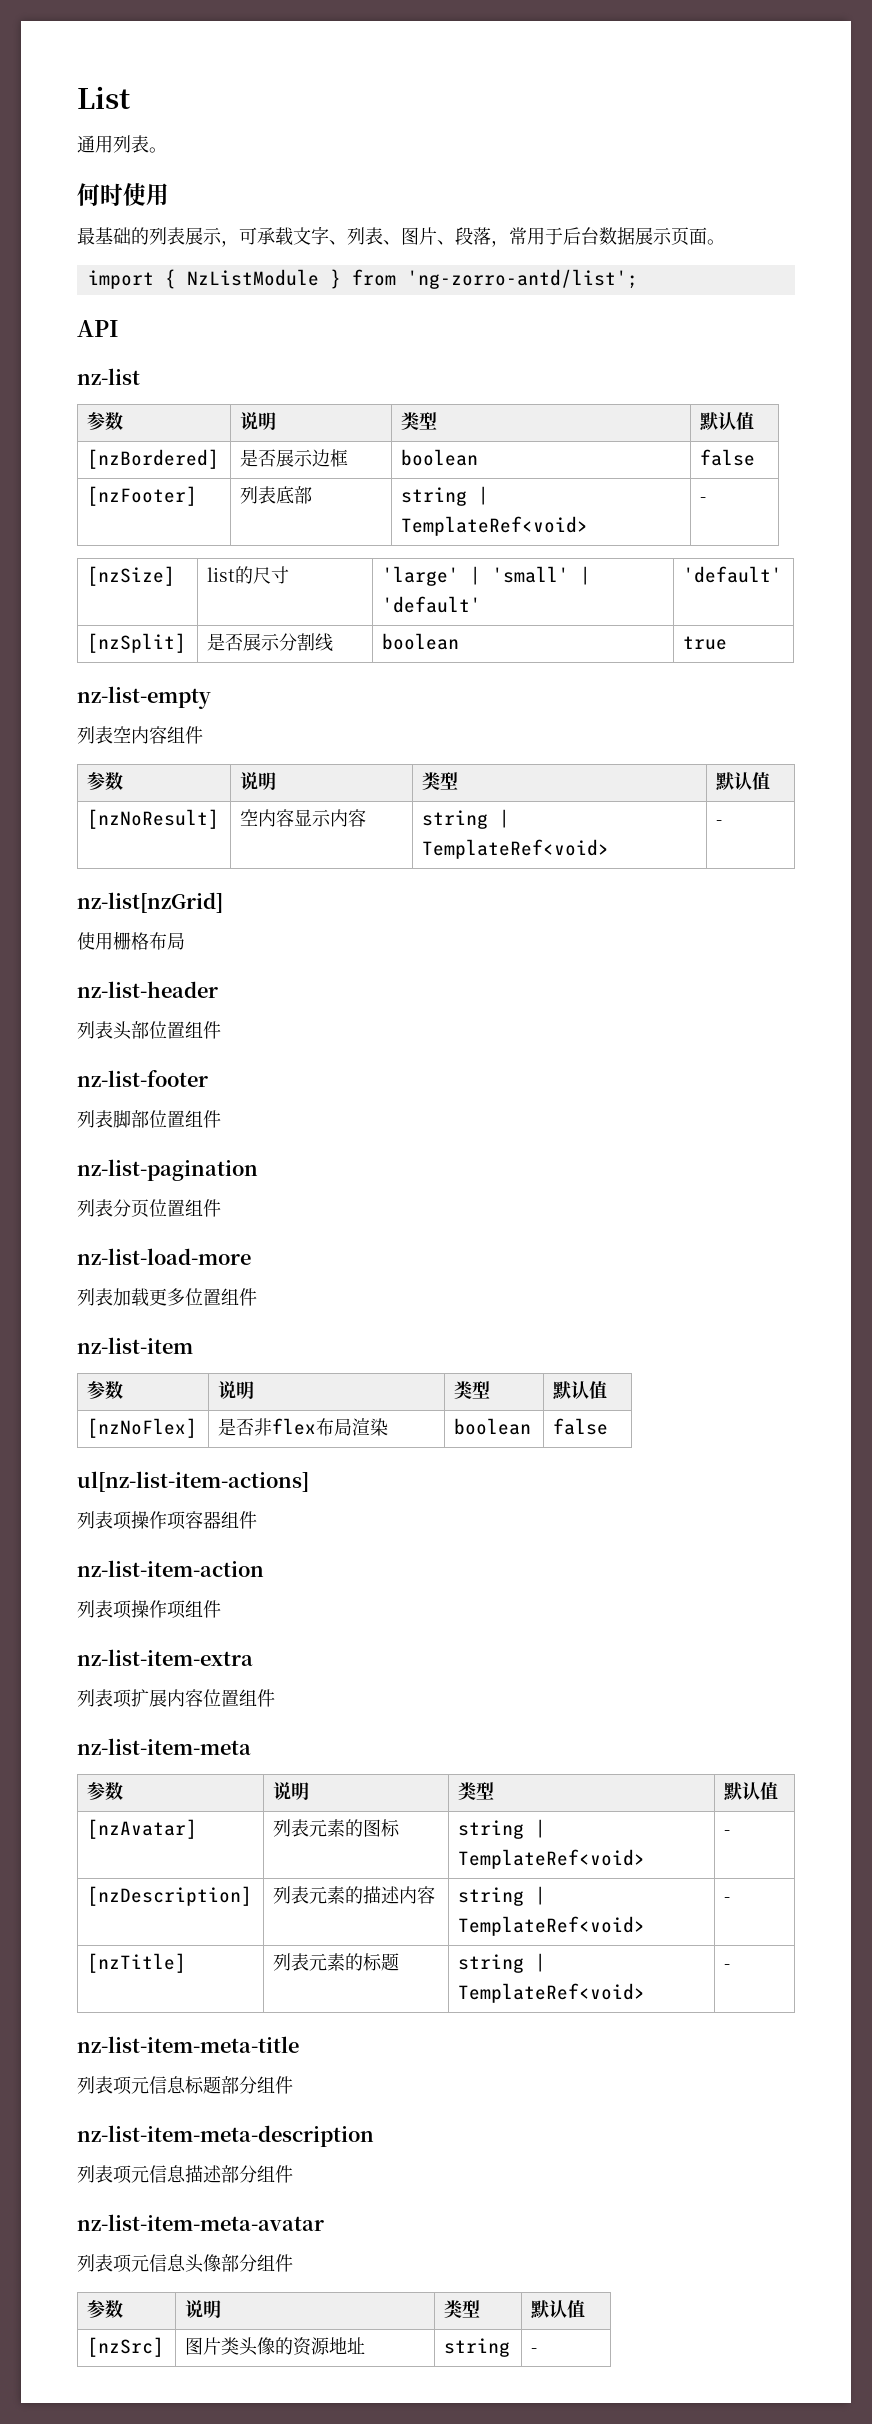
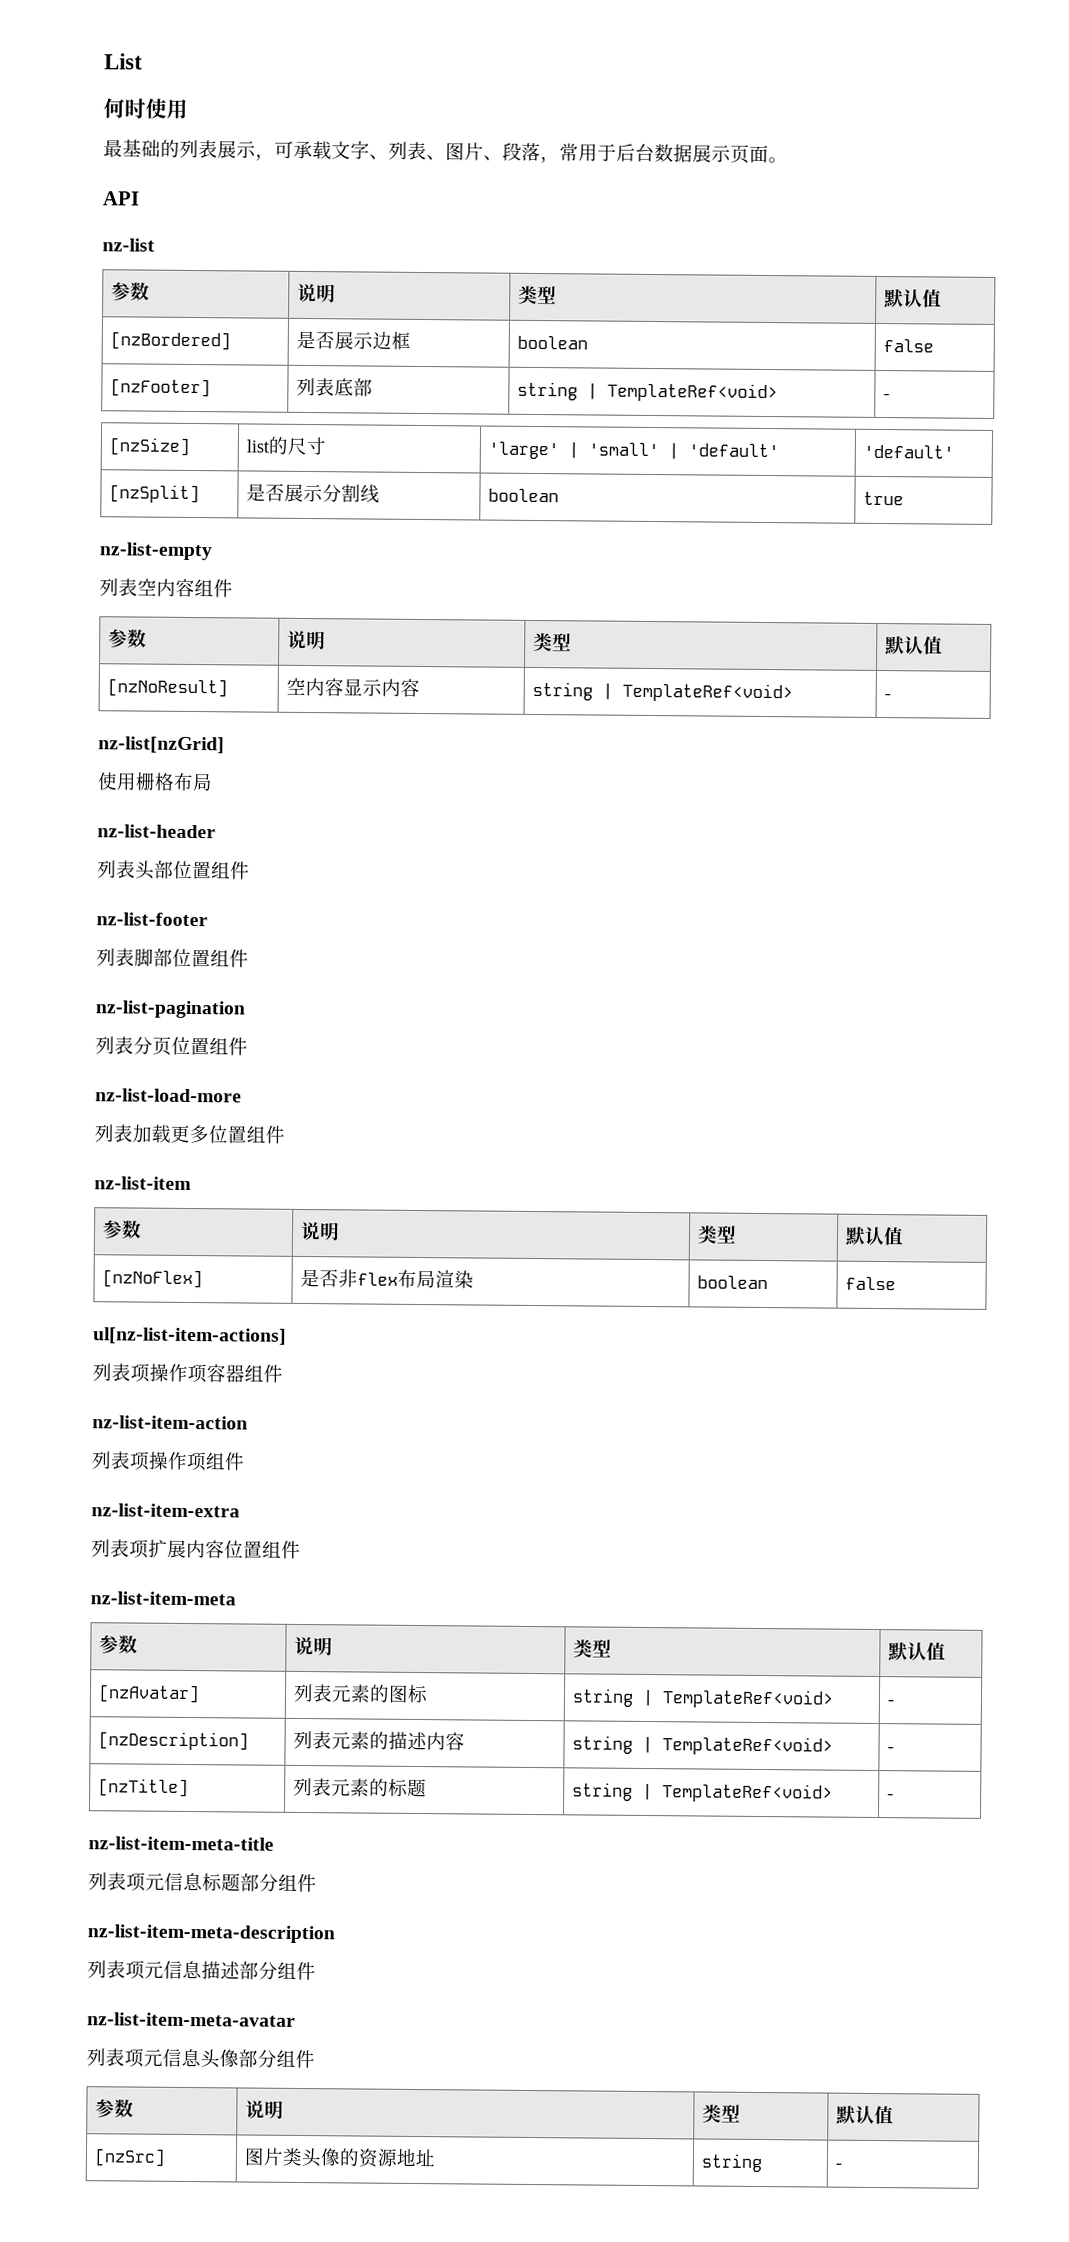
[77,135,167,153] // 通用列表。 -> (143, 61) none
[87,269,638,289] // import { NzListModule } from 'ng-zorro-antd/list'; -> (788, 160) none

